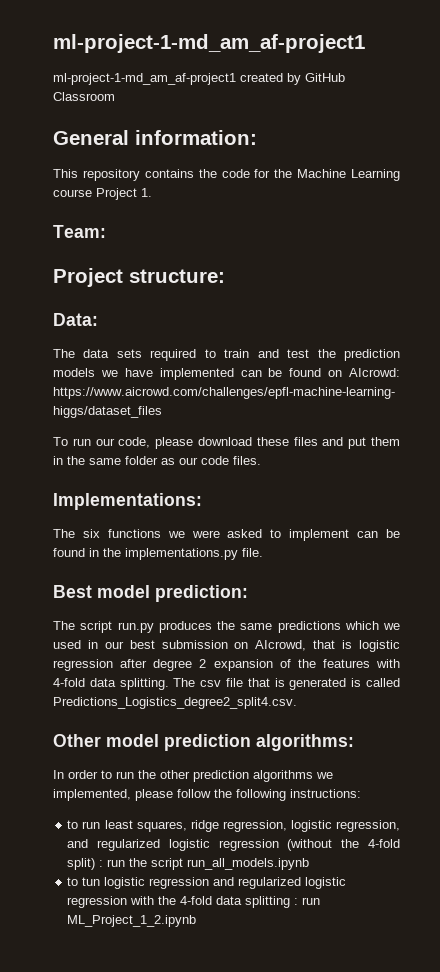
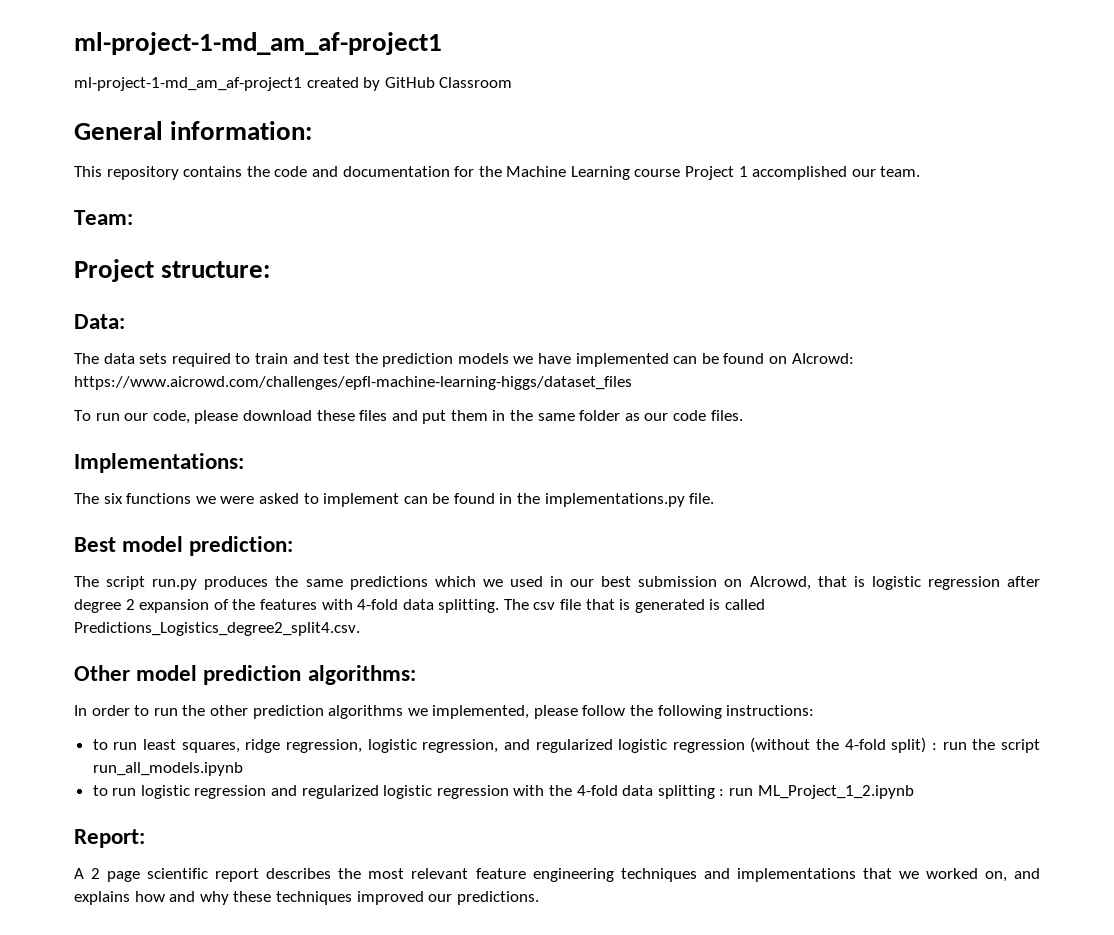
(250, 173) none -> [311,166,450,177] and documentation
[141,188,152,197] 1. -> [738,166,921,180] 1 accomplished our team.
[82,877,101,886] tun -> [112,788,137,796] run
(197, 921) none -> [74,829,145,848] [74,868,1040,882] [74,891,539,905] // Report: // A 2 page scientific report describes the most relevant feature engineering techniques and implementations that we worked on, and explains how and why these techniques improved our predictions.

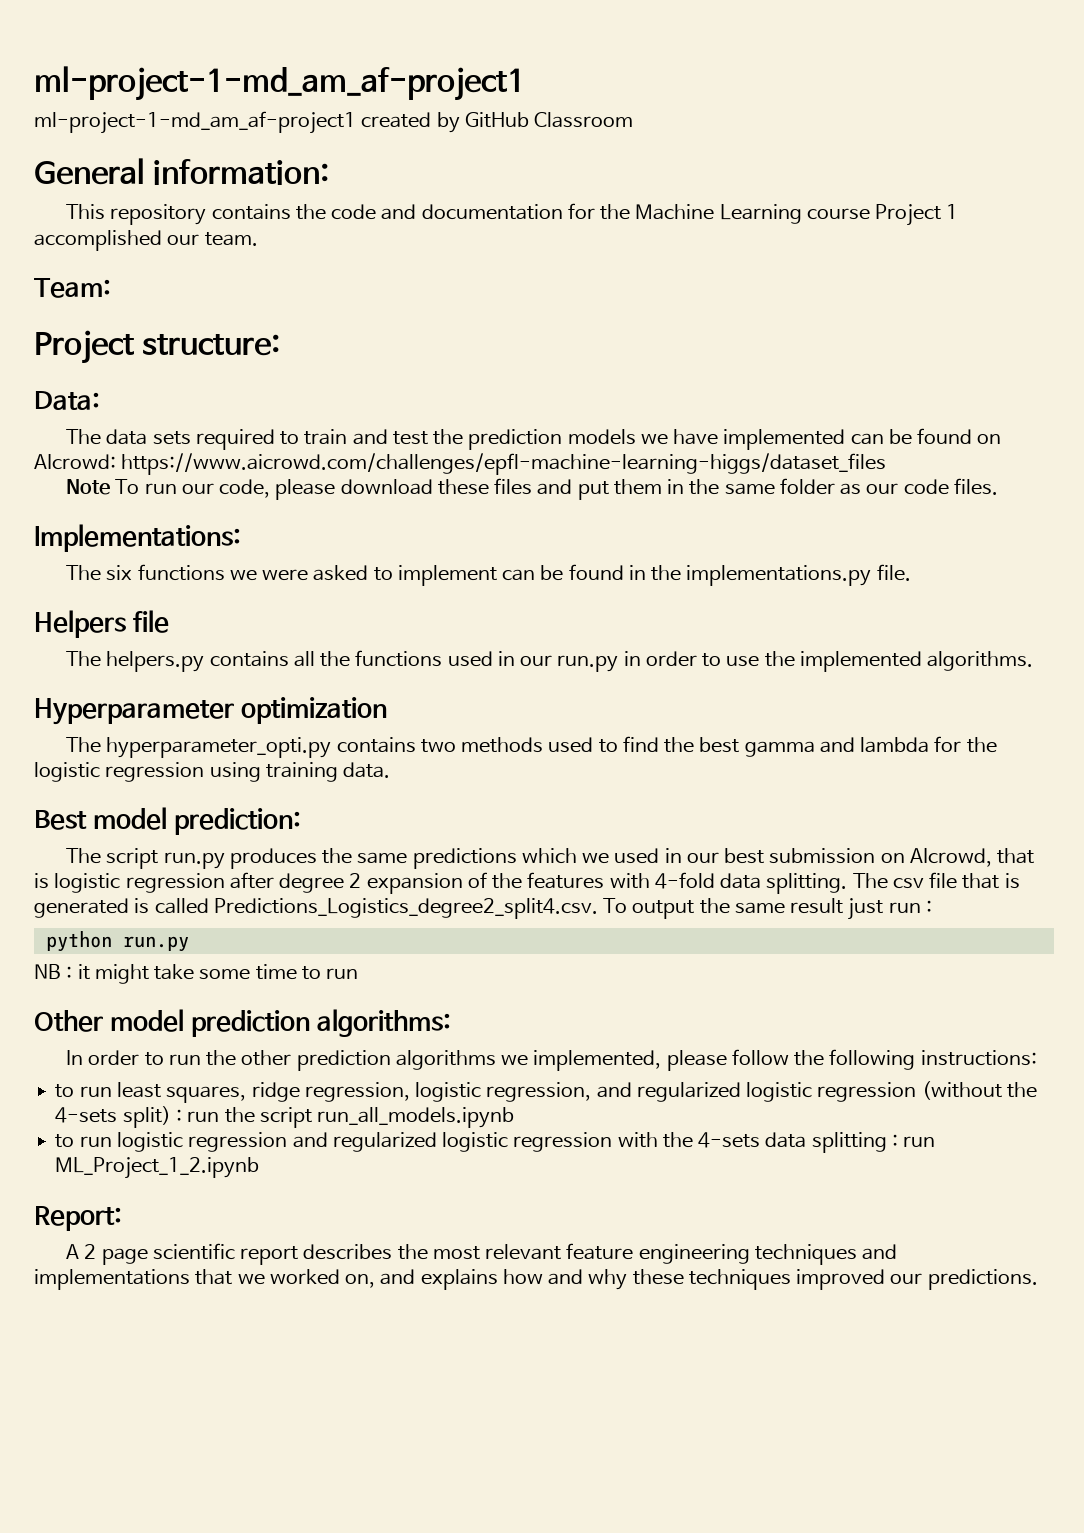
(632, 383) none -> [65,479,110,495] Note
(715, 498) none -> [34,610,170,638] [65,650,1034,672] [34,697,388,725] [65,736,997,758] [34,762,391,782] // Helpers file // The helpers.py contains all the functions used in our run.py in order to use the implemented algorithms. // Hyperparameter optimization // The hyperparameter_opti.py contains two methods used to find the best gamma and lambda for the logistic regression using training data.
(360, 629) none -> [603,898,932,920] [45,931,189,952] [34,964,359,984] To output the same result just run : // python run.py // NB : it might take some time to run
[844,739,886,750] 4-fold -> [55,1107,118,1123] 4-sets
[576,785,618,796] 4-fold -> [698,1132,761,1148] 4-sets

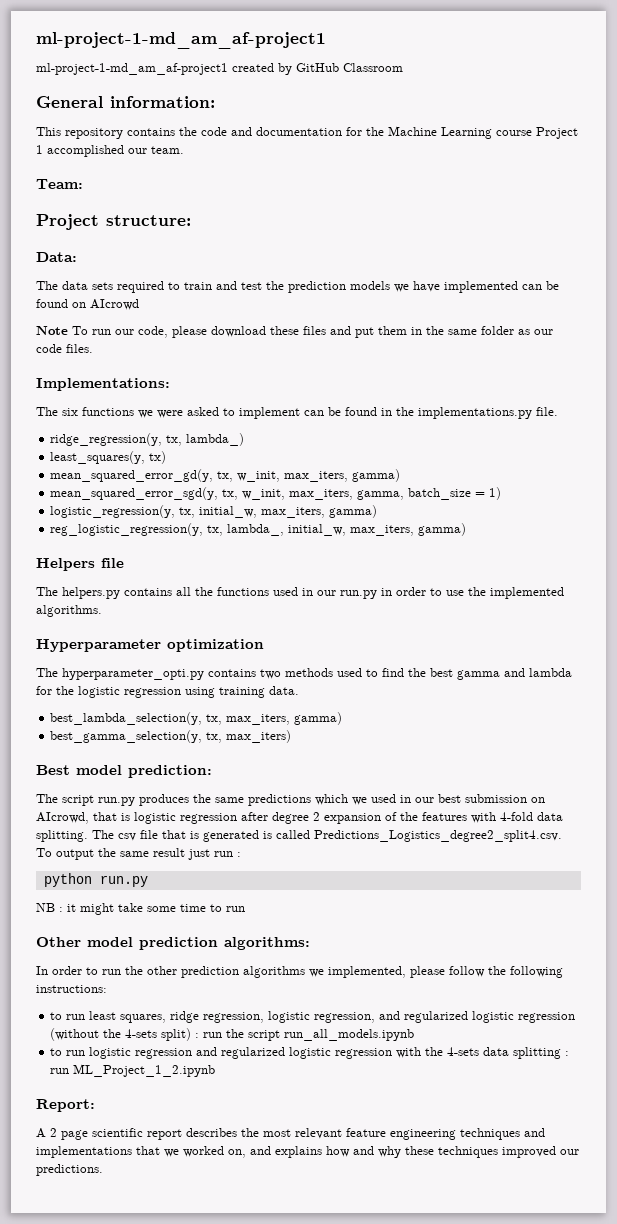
[34,453,887,475] AIcrowd: https://www.aicrowd.com/challenges/epfl-machine-learning-higgs/dataset_files -> [90,299,139,310] AIcrowd
(911, 572) none -> [50,433,245,446] [50,451,167,464] [50,469,401,482] [50,487,502,500] [50,505,378,518] [50,523,467,536] // ridge_regression(y, tx, lambda_) // least_squares(y, tx) // mean_squared_error_gd(y, tx, w_init, max_iters, gamma) // mean_squared_error_sgd(y, tx, w_init, max_iters, gamma, batch_size = 1) // logistic_regression(y, tx, initial_w, max_iters, gamma) // reg_logistic_regression(y, tx, lambda_, initial_w, max_iters, gamma)
(391, 770) none -> [50,712,343,725] [50,730,292,743] // best_lambda_selection(y, tx, max_iters, gamma) // best_gamma_selection(y, tx, max_iters)

